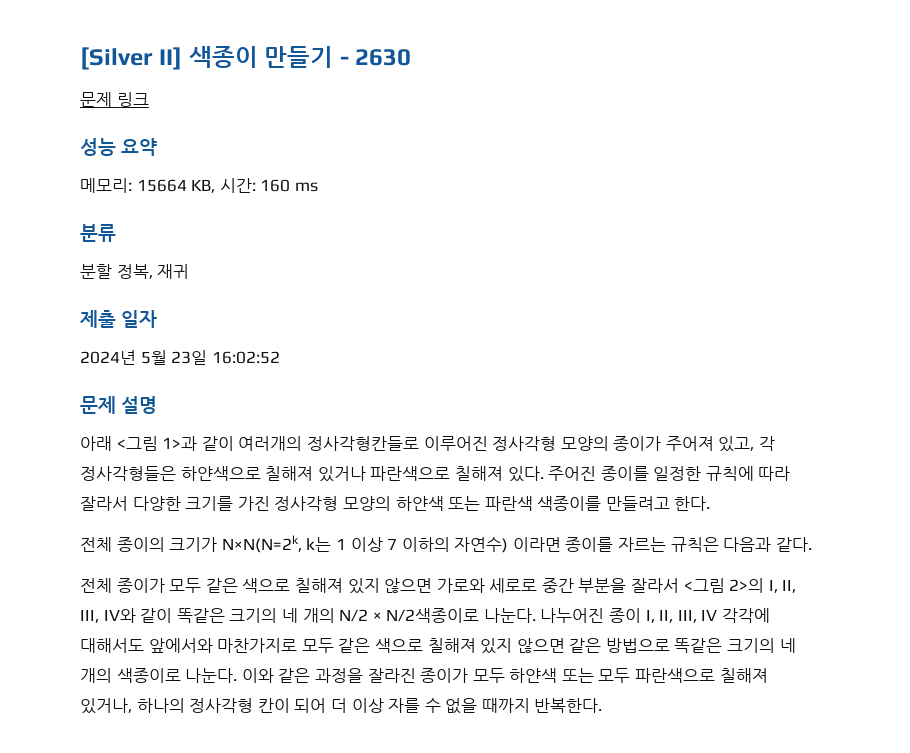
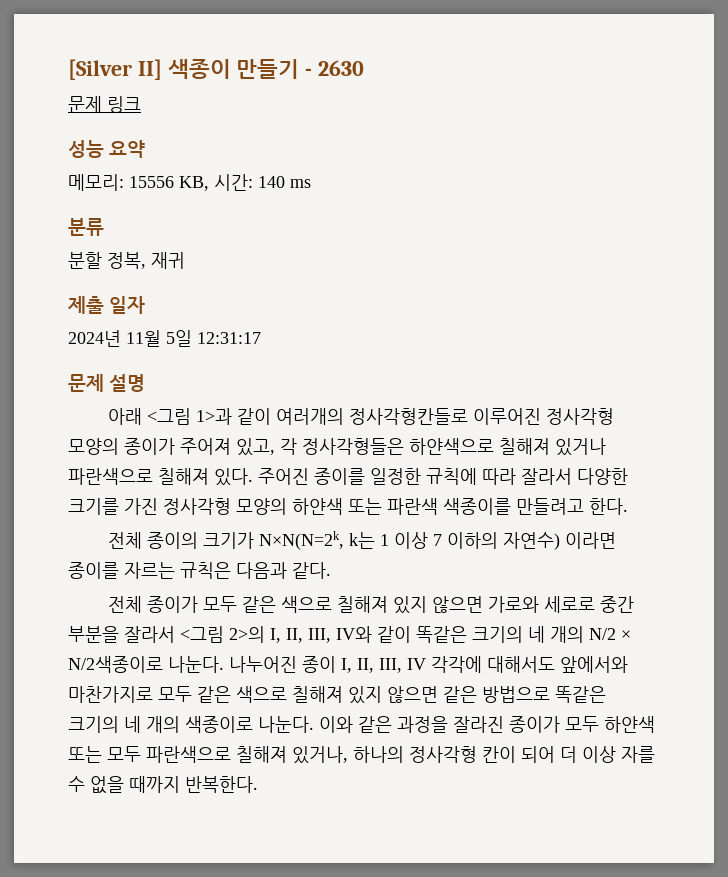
[136,179,187,192] 15664 -> [129,176,174,188] 15556
[260,179,291,192] 160 -> [258,176,285,188] 140
[140,350,280,365] 5월 23일 16:02:52 -> [126,330,261,347] 11월 5일 12:31:17

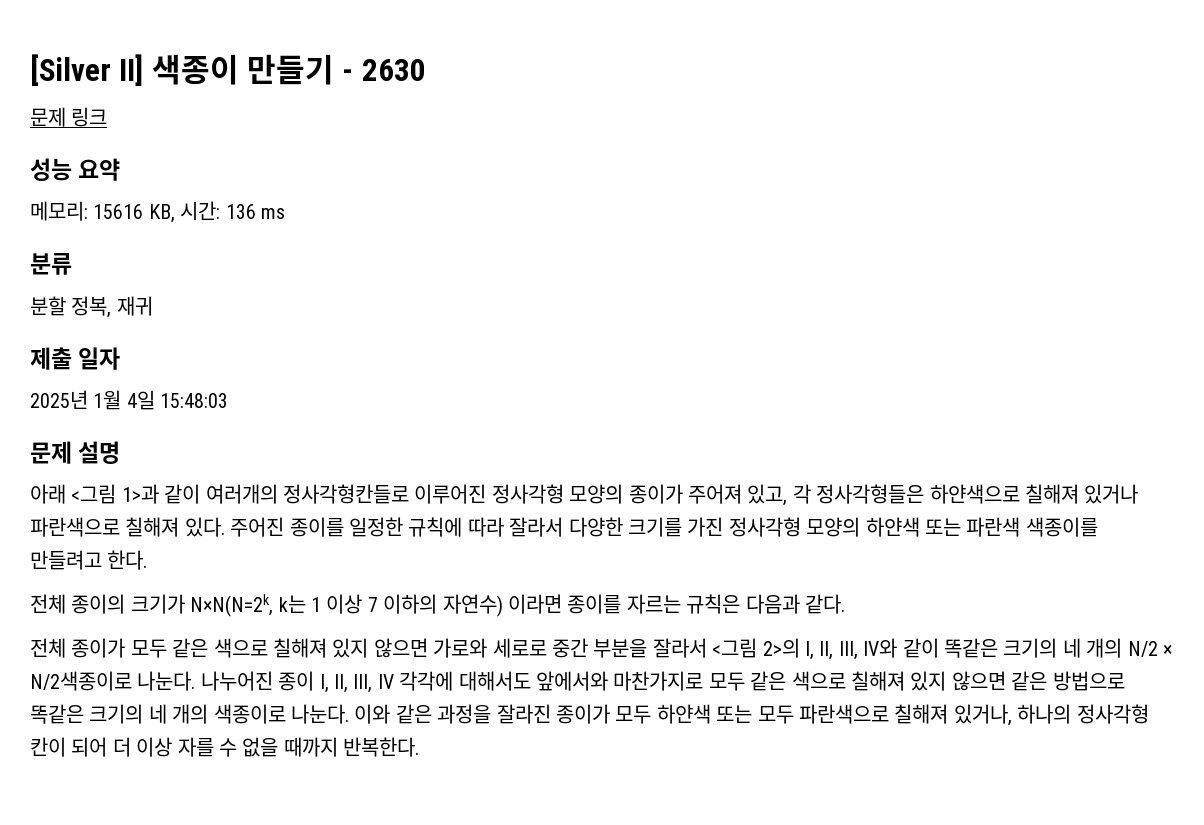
[129,176,174,188] 15556 -> [93,204,144,219] 15616
[258,176,285,188] 140 -> [225,204,256,219] 136
[68,330,261,347] 2024년 11월 5일 12:31:17 -> [30,390,229,410] 2025년 1월 4일 15:48:03

